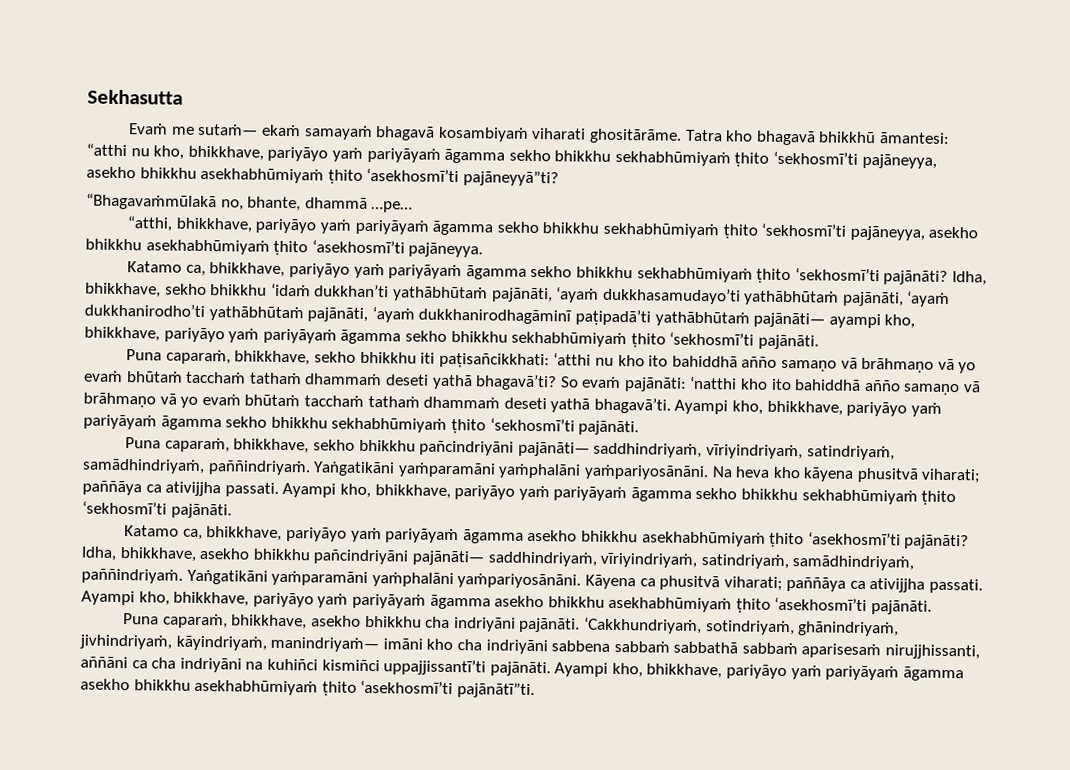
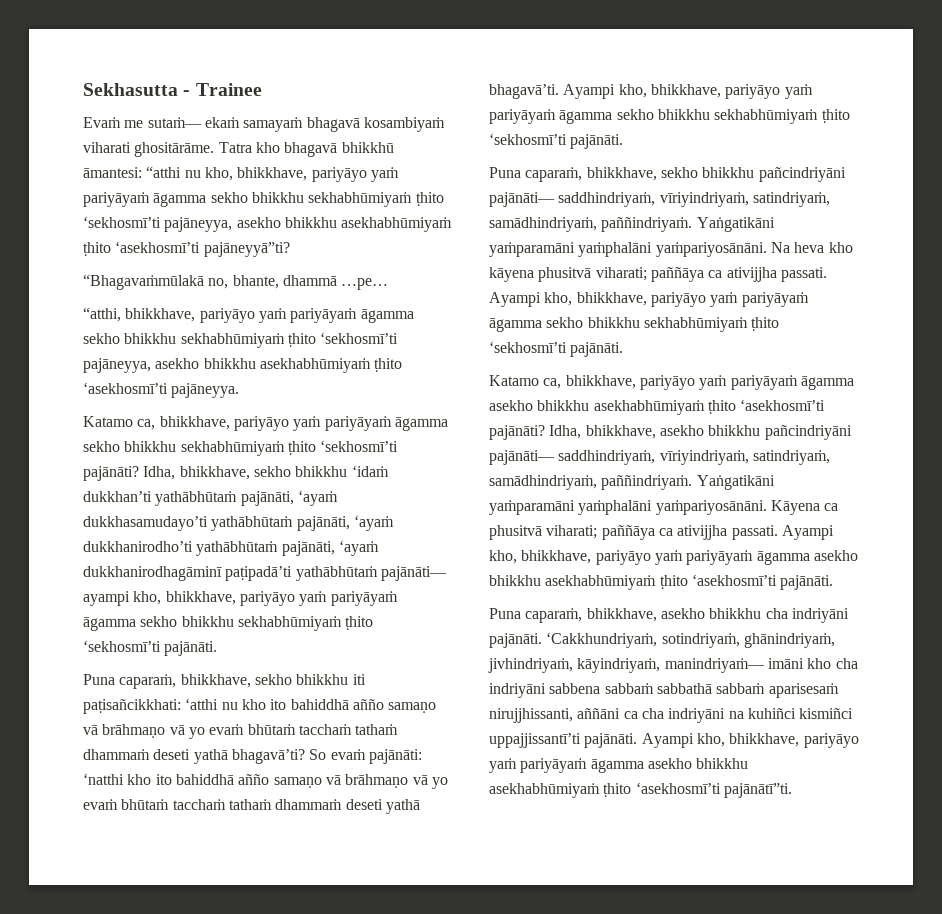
(183, 97) none -> [183,83,262,96] - Trainee

